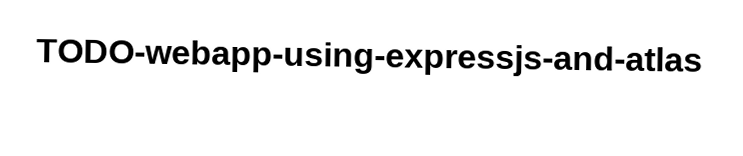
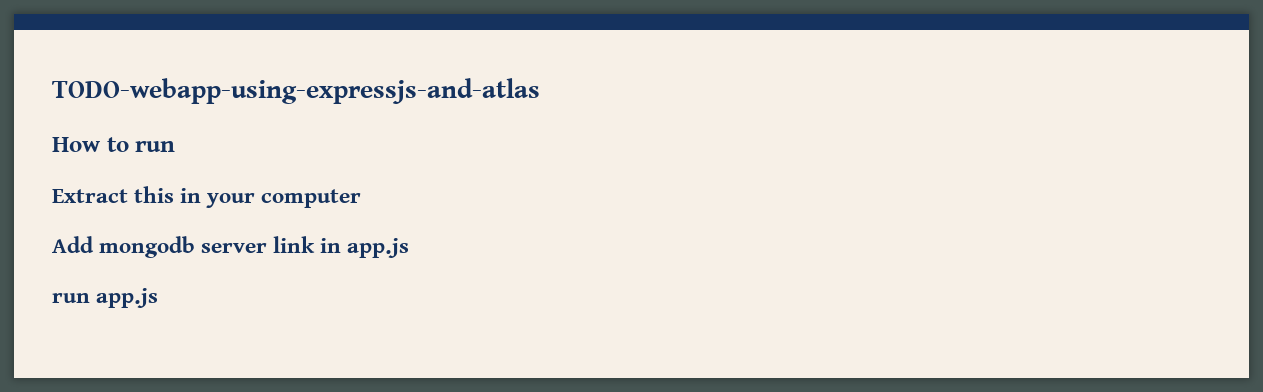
(703, 58) none -> [52,137,176,152] [52,186,362,208] [52,236,410,258] [52,288,159,308] // How to run // Extract this in your computer // Add mongodb server link in app.js // run app.js

